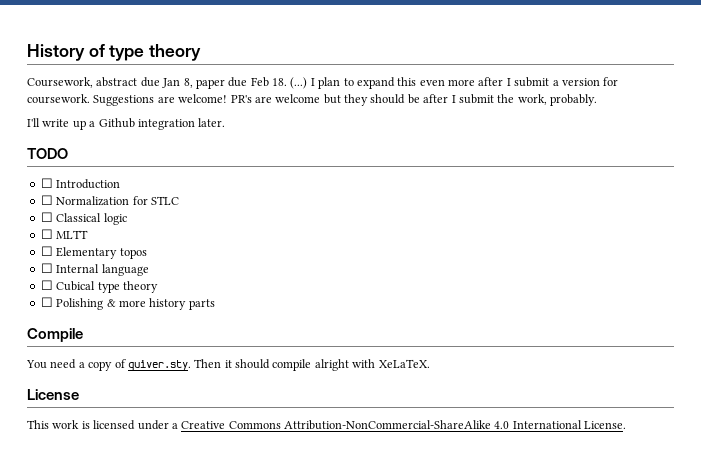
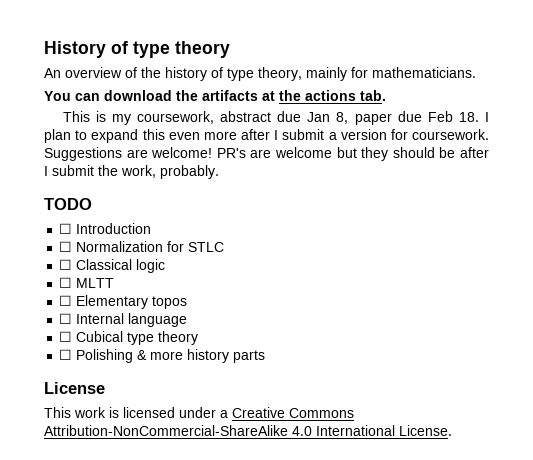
[27,77,93,88] Coursework, -> [44,67,476,81] [44,90,386,101] [62,111,215,125] An overview of the history of type theory, mainly for mathematicians. // You can download the artifacts at the actions tab. // This is my coursework,
[290,77,308,89] (...) -> (479, 117) none
[27,118,226,130] // I'll write up a Github integration later. -> (219, 172) none
[27,328,83,342] [26,359,430,371] // Compile // You need a copy of quiver.sty. Then it should compile alright with XeLaTeX. -> (266, 356) none

